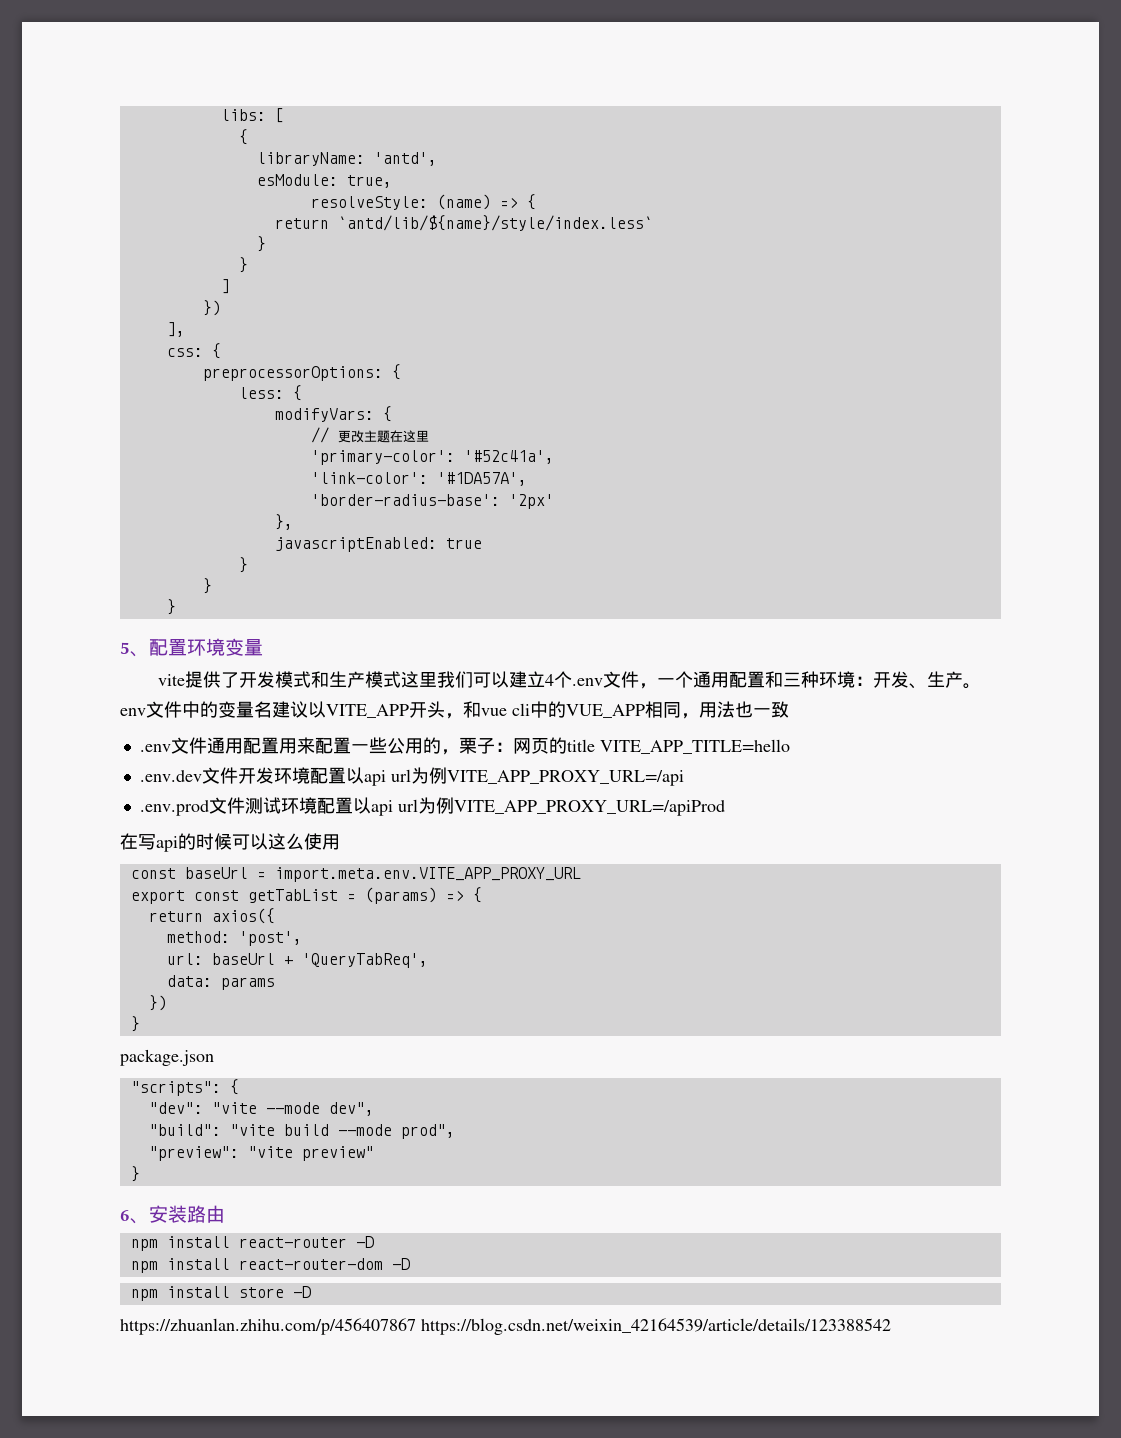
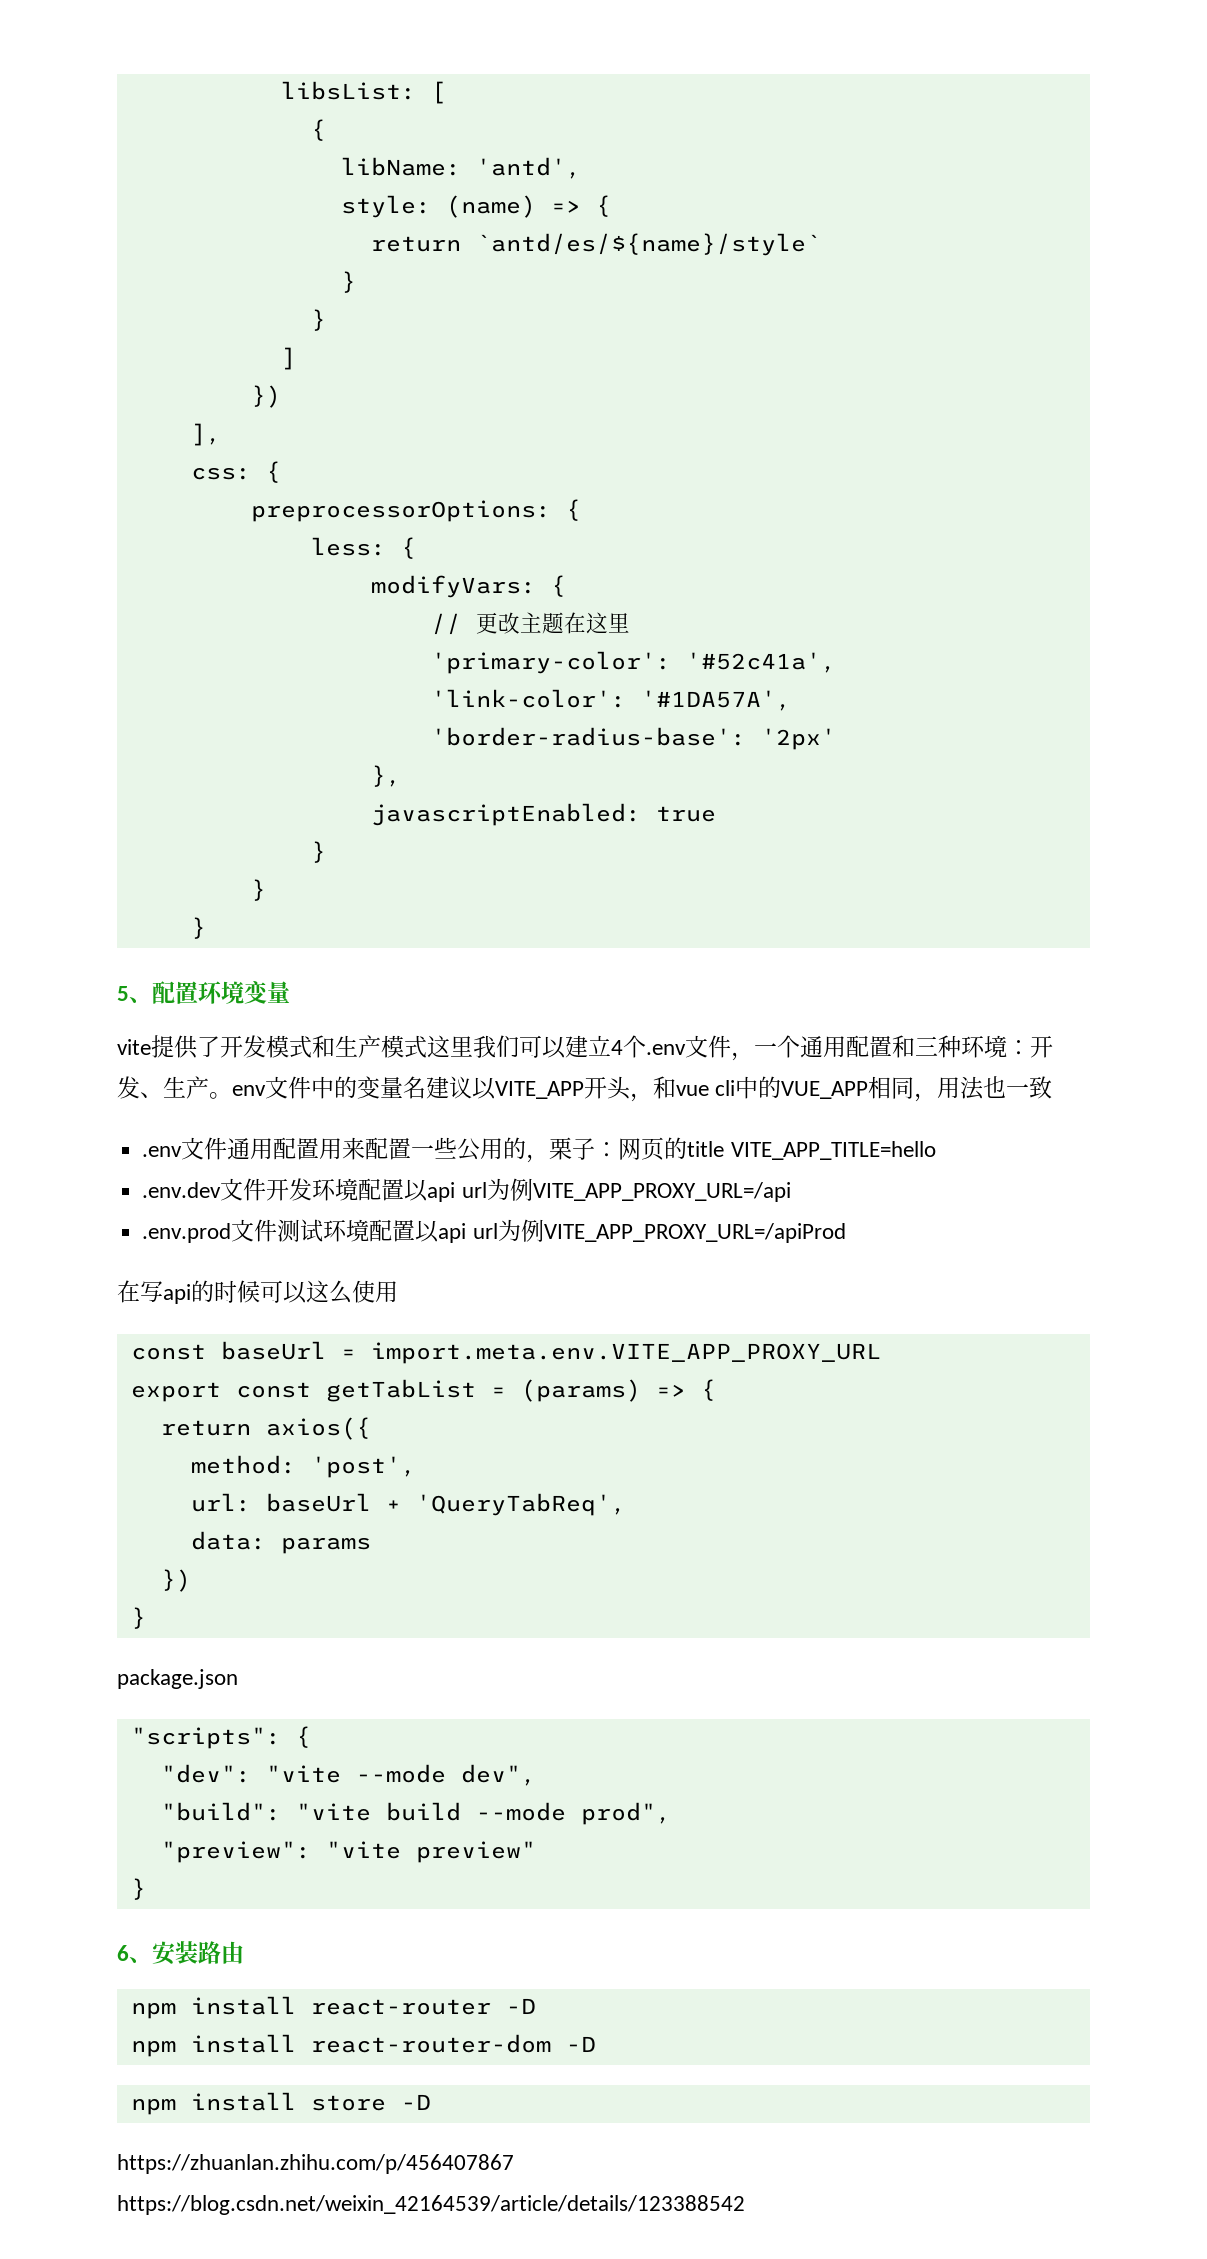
[220,109,266,121] libs: -> [280,81,416,100] libsList:
[256,152,365,166] libraryName: -> [340,157,461,176] libName:
[256,174,392,188] [310,196,428,210] esModule: true, // resolveStyle: -> [340,195,431,218] style:
[337,215,653,231] `antd/lib/${name}/style/index.less` -> [475,233,821,256] `antd/es/${name}/style`

